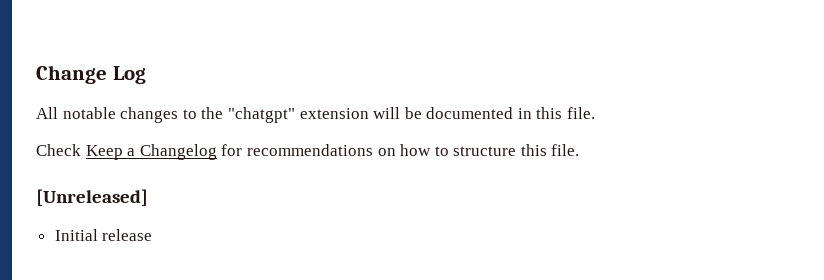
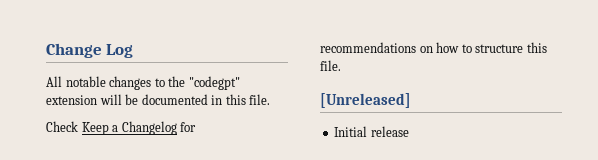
[227,107,295,123] "chatgpt" -> [188,76,240,90] "codegpt"

